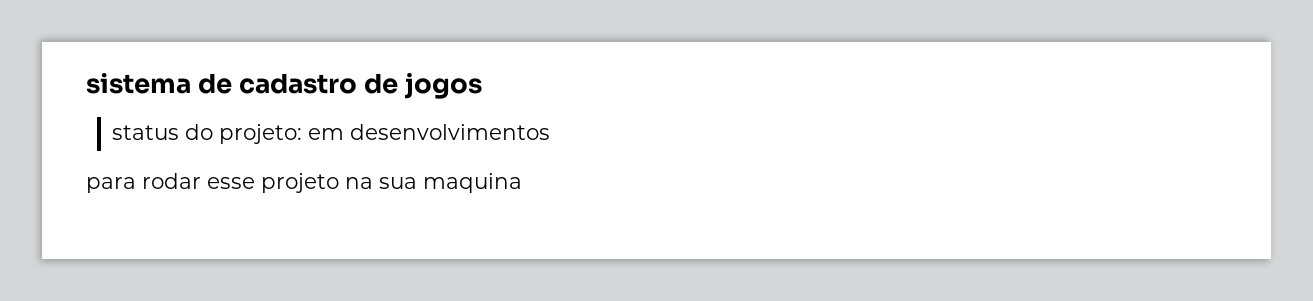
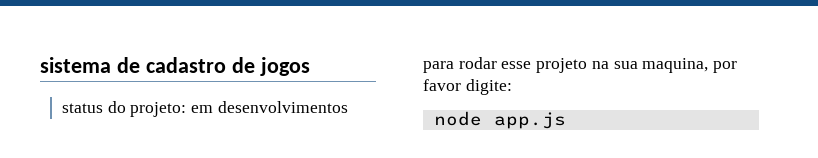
[423,173,522,193] maquina -> [642,58,738,73] [423,79,512,95] [433,111,566,129] maquina, por favor digite: // node app.js

